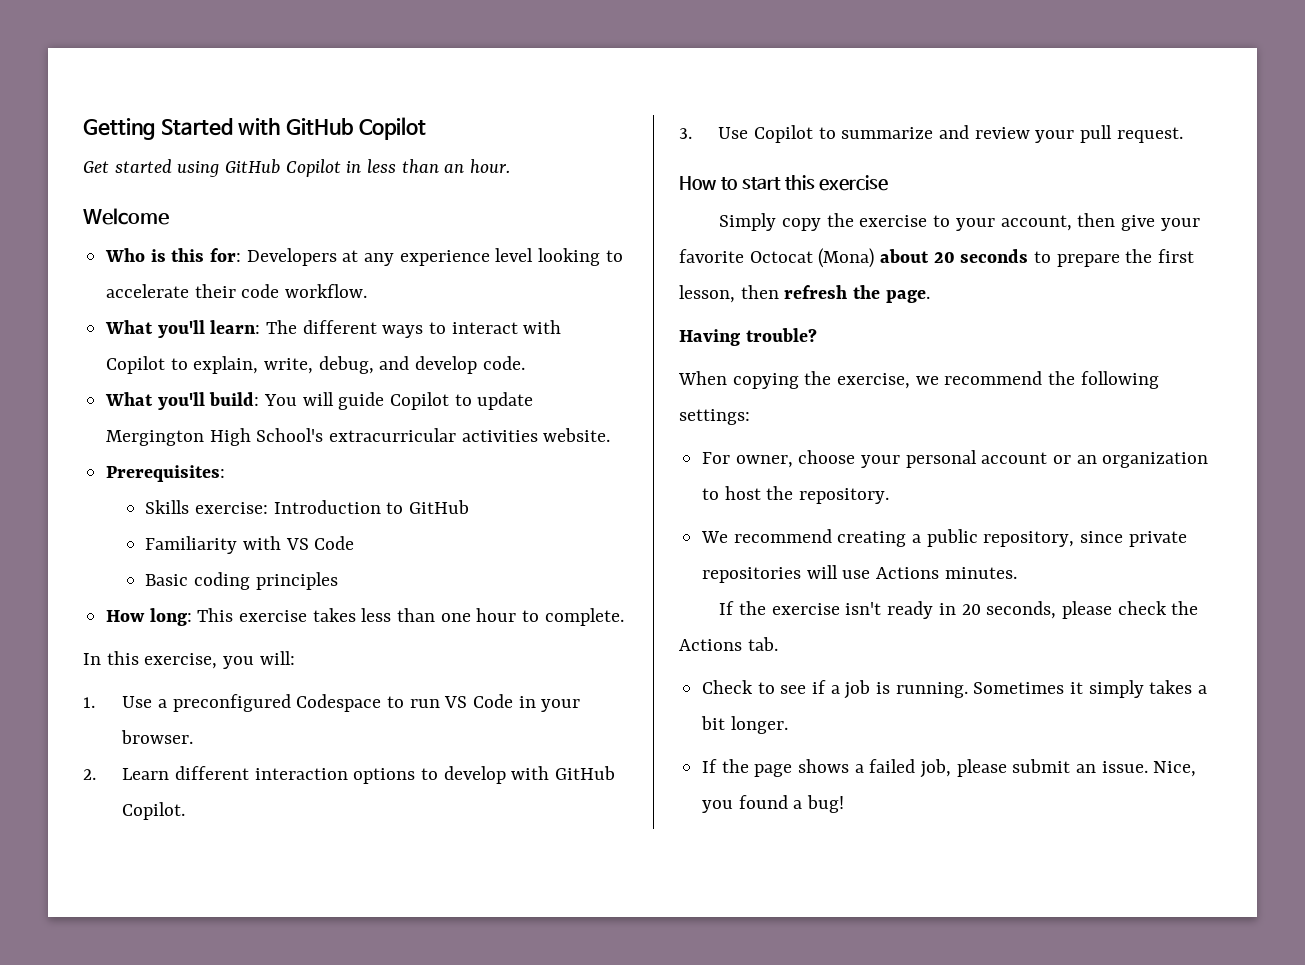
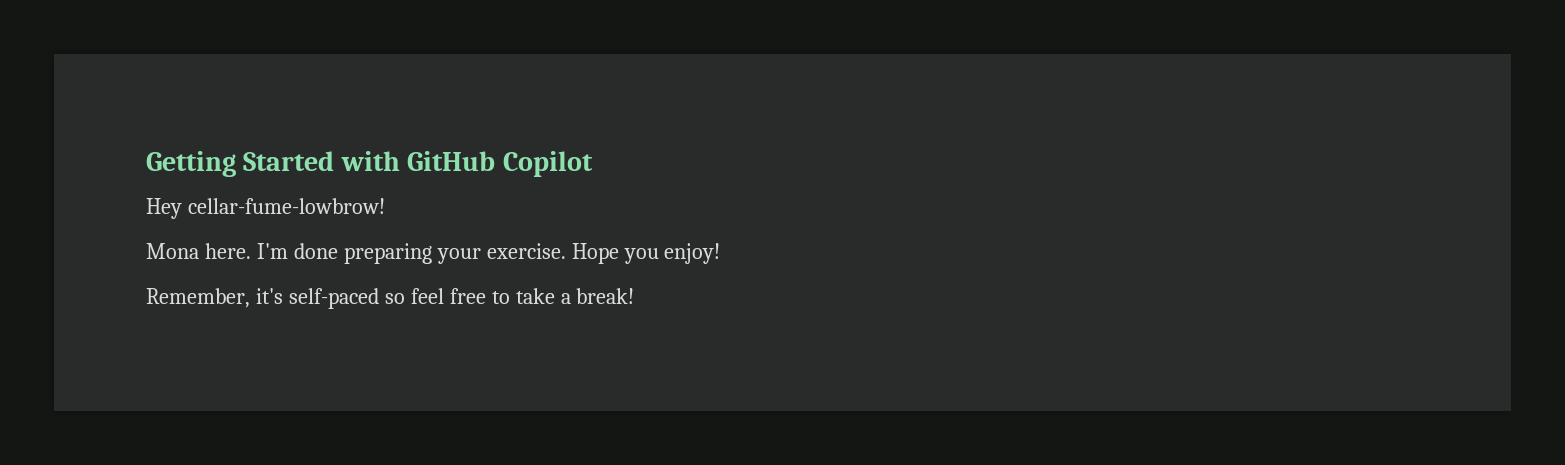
[83,159,511,177] [83,208,169,225] [105,248,623,266] [106,284,368,298] [105,320,562,338] [106,356,525,374] [105,392,534,410] [106,428,611,446] [106,465,226,482] [145,500,470,514] [145,536,355,554] [145,572,338,590] [106,608,624,626] [83,651,295,669] [83,694,581,712] [121,730,194,744] [83,766,616,784] [122,802,186,820] [679,125,1183,143] [679,175,889,191] [719,213,1200,231] [679,248,1195,268] [679,285,930,303] [679,328,817,346] [678,371,1159,389] [679,409,750,425] [702,450,1209,468] [702,486,890,504] [701,529,1187,547] [702,565,1017,583] [719,601,1199,619] [679,637,778,651] [702,680,1208,699] [701,716,788,734] [702,759,1197,778] [702,795,845,813] Get started using GitHub Copilot in less than an hour. // Welcome // Who is this for: Developers at any experience level looking to accelerate their code workflow. // What you'll learn: The different ways to interact with Copilot to explain, write, debug, and develop code. // What you'll build: You will guide Copilot to update Mergington High School's extracurricular activities website. // Prerequisites: // Skills exercise: Introduction to GitHub // Familiarity with VS Code // Basic coding principles // How long: This exercise takes less than one hour to complete. // In this exercise, you will: // 1. Use a preconfigured Codespace to run VS Code in your browser. // 2. Learn different interaction options to develop with GitHub Copilot. // 3. Use Copilot to summarize and review your pull request. // How to start this exercise // Simply copy the exercise to your account, then give your favorite Octocat (Mona) about 20 seconds to prepare the first lesson, then refresh the page. // Having trouble? // When copying the exercise, we recommend the following settings: // For owner, choose your personal account or an organization to host the repository. // We recommend creating a public repository, since private repositories will use Actions minutes. // If the exercise isn't ready in 20 seconds, please check the Actions tab. // Check to see if a job is running. Sometimes it simply takes a bit longer. // If the page shows a failed job, please submit an issue. Nice, you found a bug! -> [146,198,385,219] [146,243,721,264] [146,288,635,309] Hey cellar-fume-lowbrow! // Mona here. I'm done preparing your exercise. Hope you enjoy! // Remember, it's self-paced so feel free to take a break!

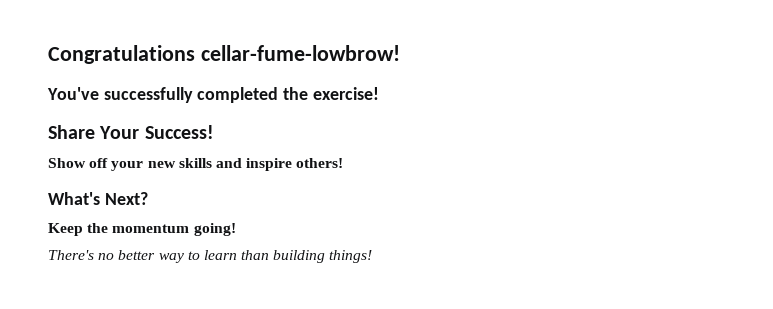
[146,151,593,177] [146,198,385,219] [146,243,721,264] [146,288,635,309] Getting Started with GitHub Copilot // Hey cellar-fume-lowbrow! // Mona here. I'm done preparing your exercise. Hope you enjoy! // Remember, it's self-paced so feel free to take a break! -> [48,45,400,64] [47,87,379,103] [48,125,214,139] [48,158,344,171] [48,192,148,205] [48,223,236,236] [48,250,373,263] Congratulations cellar-fume-lowbrow! // You've successfully completed the exercise! // Share Your Success! // Show off your new skills and inspire others! // What's Next? // Keep the momentum going! // There's no better way to learn than building things!

